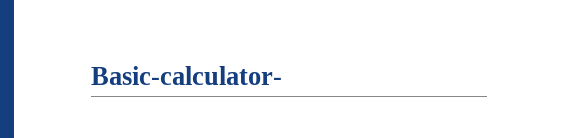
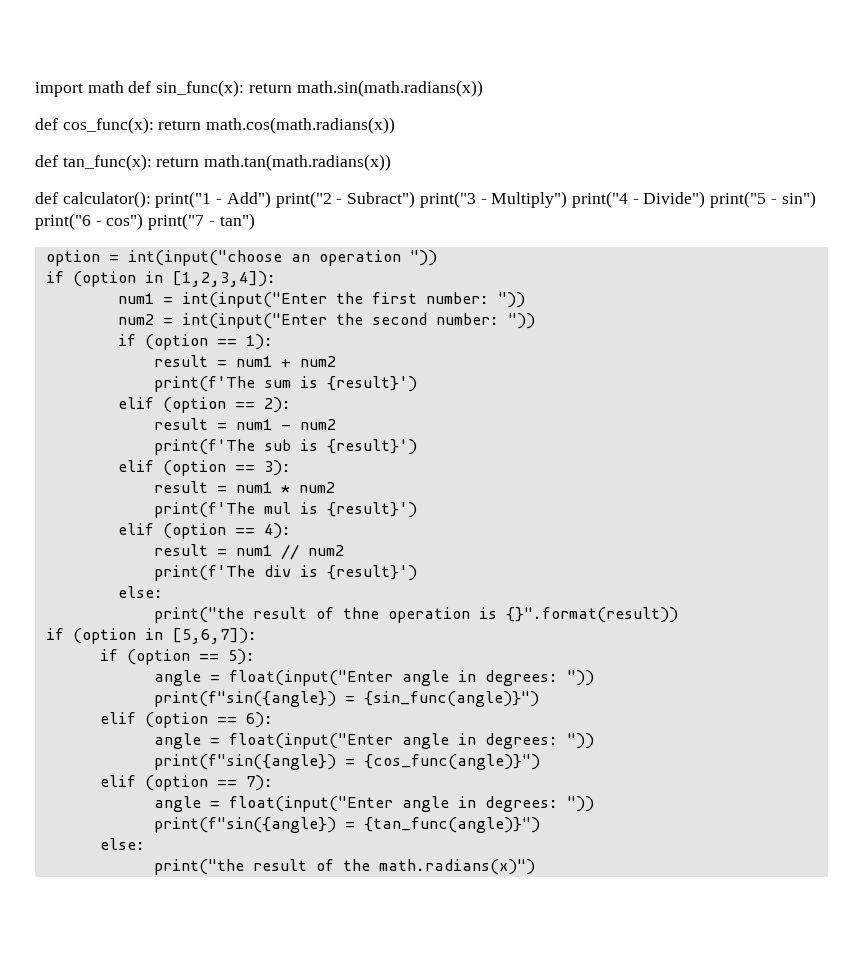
[91,66,282,85] Basic-calculator- -> [35,80,483,97] [35,117,396,134] [35,154,392,171] [35,191,816,208] [35,213,255,230] [45,250,437,266] [45,271,276,287] [117,292,525,308] [117,313,535,329] [117,334,273,350] [153,355,336,367] [153,376,417,392] [117,397,291,413] [153,418,336,430] [153,439,417,455] [117,460,291,476] [153,481,335,493] [153,502,417,518] [117,523,291,539] [153,544,344,560] [153,565,417,581] [117,586,163,598] [153,607,678,623] [45,628,257,644] [99,649,255,665] [153,670,594,686] [153,691,539,707] [99,712,273,728] [153,733,594,749] [153,754,540,770] [99,775,273,791] [153,796,594,812] [153,817,540,833] [99,838,145,850] [153,859,535,875] import math def sin_func(x): return math.sin(math.radians(x)) // def cos_func(x): return math.cos(math.radians(x)) // def tan_func(x): return math.tan(math.radians(x)) // def calculator(): print("1 - Add") print("2 - Subract") print("3 - Multiply") print("4 - Divide") print("5 - sin") print("6 - cos") print("7 - tan") // option = int(input("choose an operation ")) // if (option in [1,2,3,4]): // num1 = int(input("Enter the first number: ")) // num2 = int(input("Enter the second number: ")) // if (option == 1): // result = num1 + num2 // print(f'The sum is {result}') // elif (option == 2): // result = num1 - num2 // print(f'The sub is {result}') // elif (option == 3): // result = num1 * num2 // print(f'The mul is {result}') // elif (option == 4): // result = num1 // num2 // print(f'The div is {result}') // else: // print("the result of thne operation is {}".format(result)) // if (option in [5,6,7]): // if (option == 5): // angle = float(input("Enter angle in degrees: ")) // print(f"sin({angle}) = {sin_func(angle)}") // elif (option == 6): // angle = float(input("Enter angle in degrees: ")) // print(f"sin({angle}) = {cos_func(angle)}") // elif (option == 7): // angle = float(input("Enter angle in degrees: ")) // print(f"sin({angle}) = {tan_func(angle)}") // else: // print("the result of the math.radians(x)")

